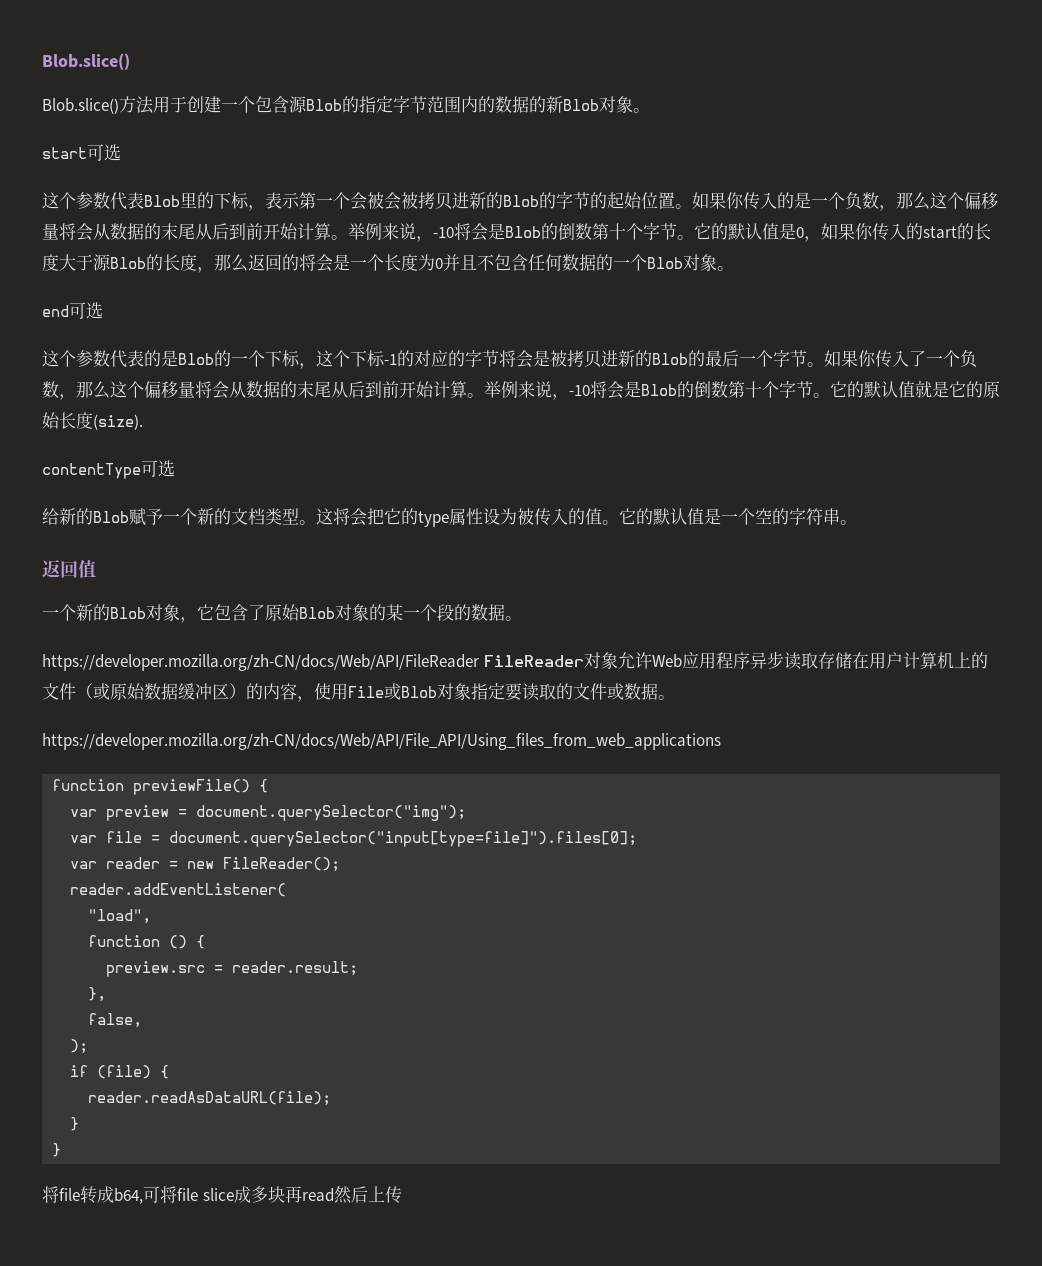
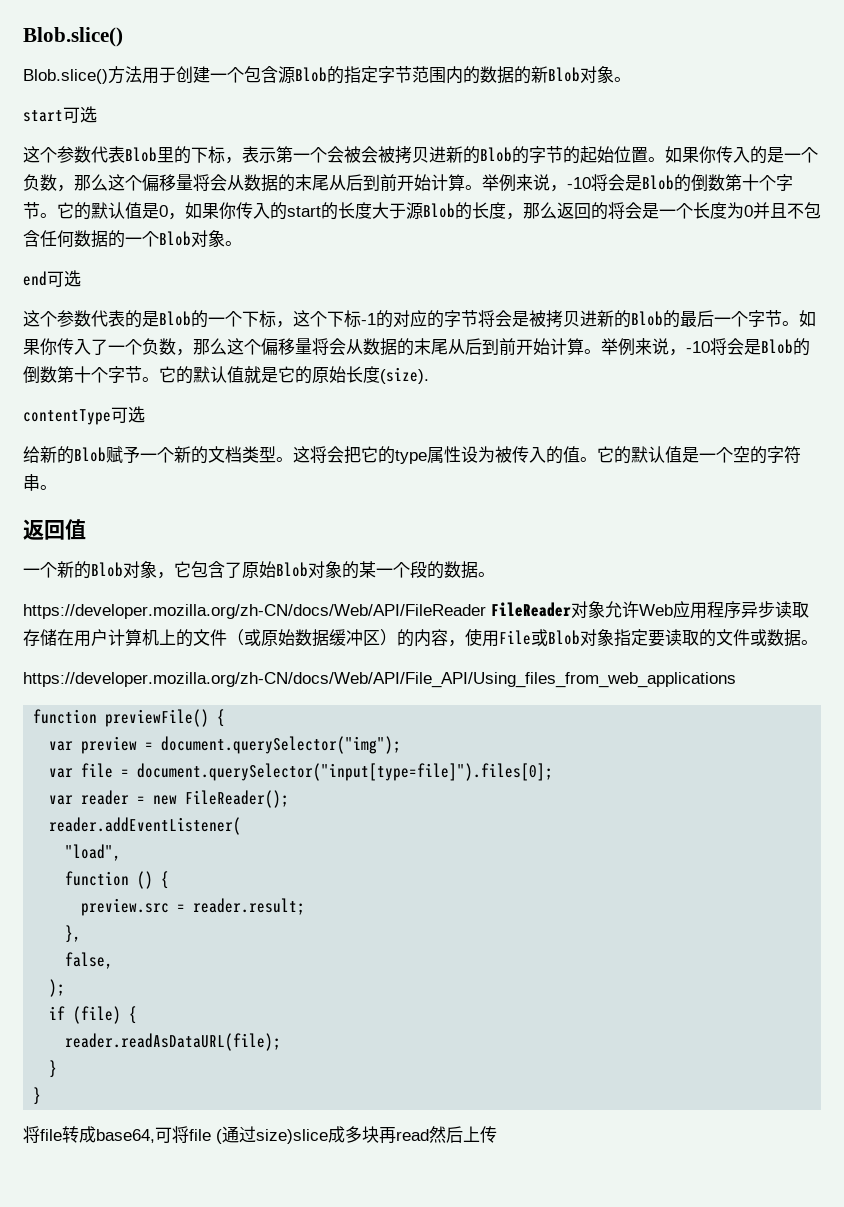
[114,1188,143,1204] b64, -> [96,1129,155,1143] base64,
[202,1188,234,1201] slice -> [216,1126,328,1144] (通过size)slice

